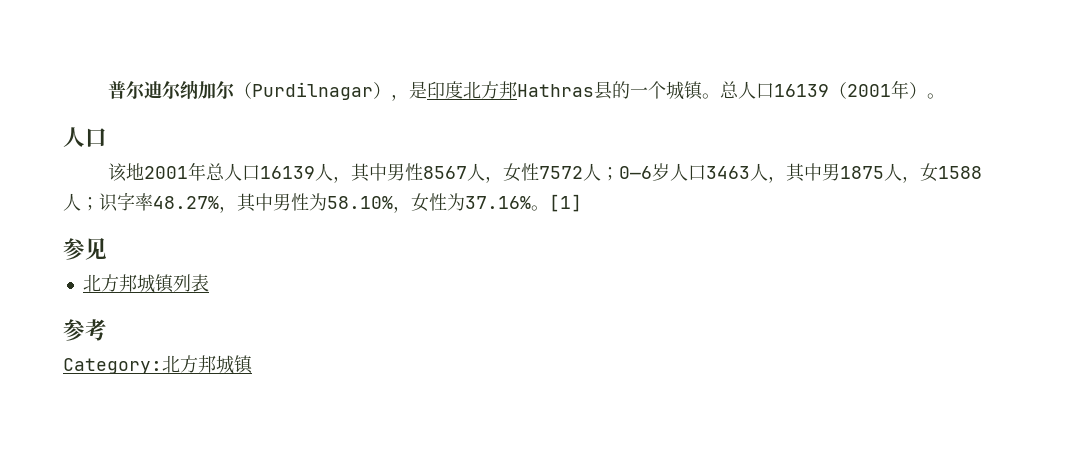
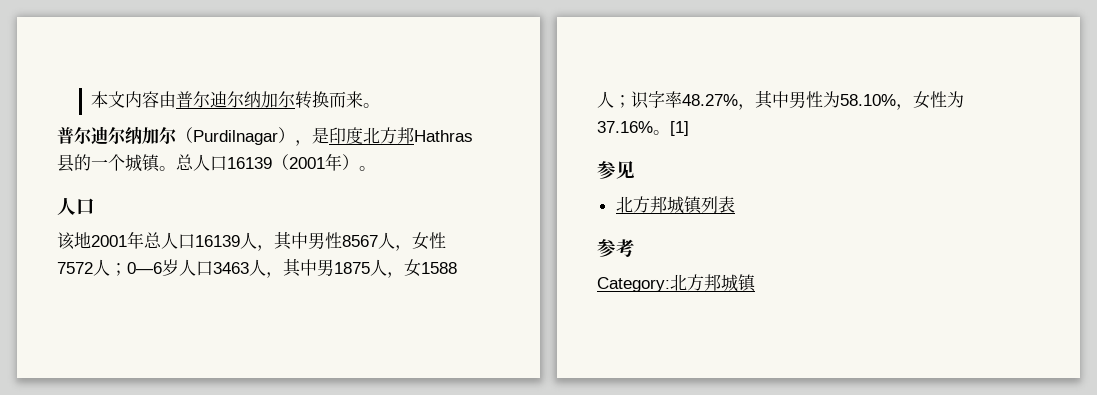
(108, 90) none -> [90,91,380,109] 本文内容由普尔迪尔纳加尔转换而来。 //

